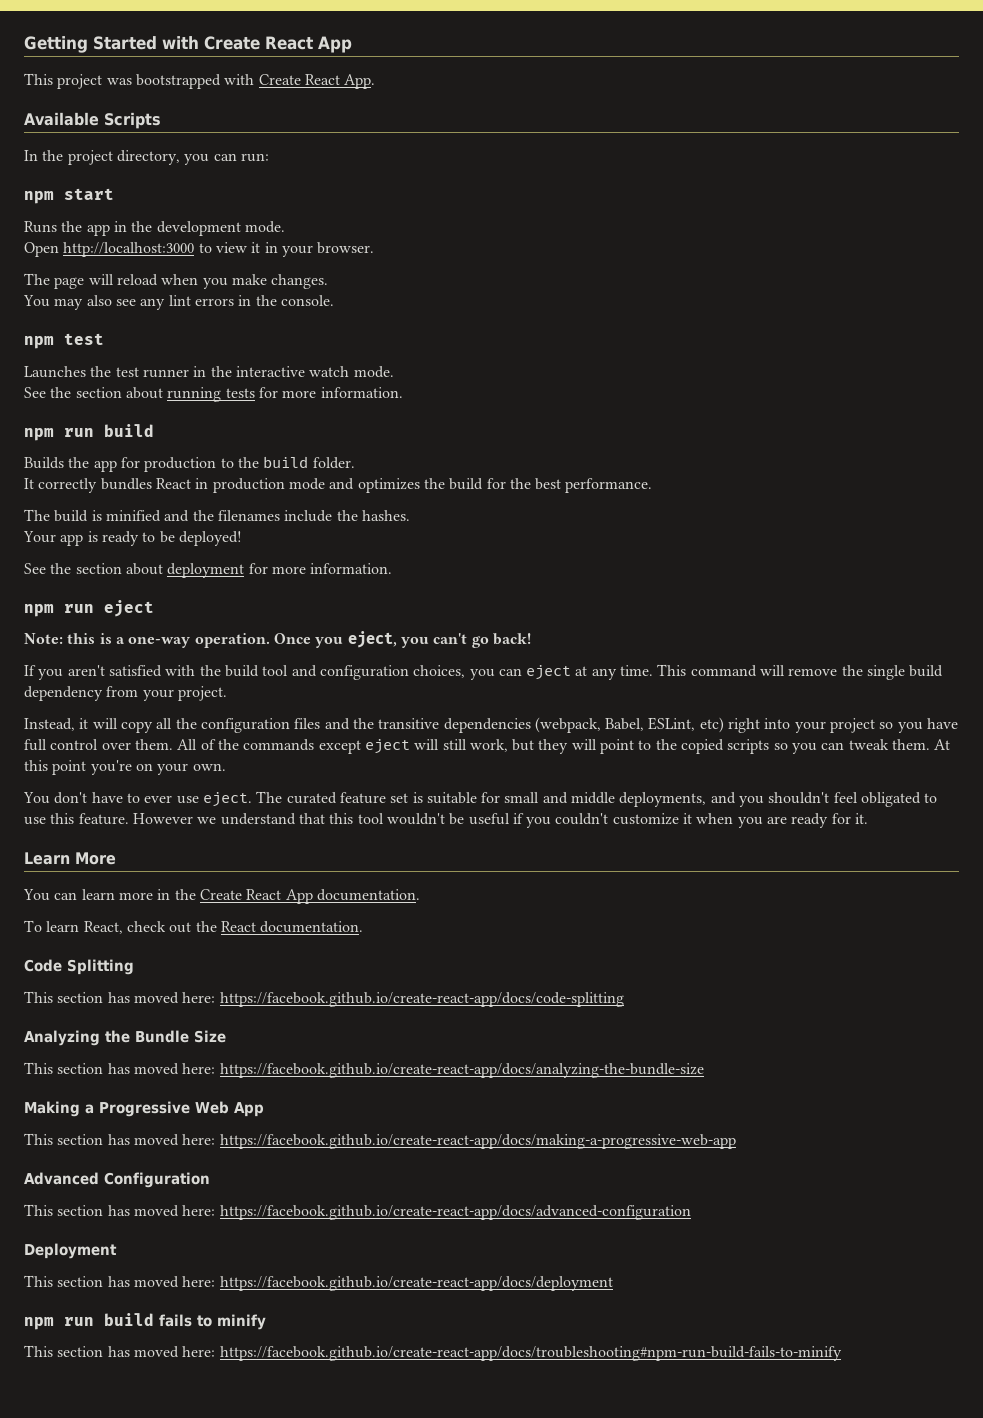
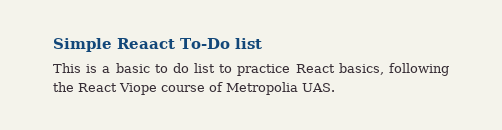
[24,36,352,53] [24,73,376,89] [24,112,161,129] [24,150,269,165] [24,188,114,204] [24,221,285,236] [24,242,375,257] [24,273,329,289] [23,295,334,310] [24,333,104,349] [24,366,394,378] [24,387,403,402] [24,424,154,441] [24,456,355,472] [24,478,653,493] [24,509,410,522] [23,531,242,546] [24,563,393,578] [24,600,154,617] [24,631,531,648] [24,664,944,680] [24,686,227,701] [24,717,959,733] [24,739,951,754] [24,760,226,775] [23,791,938,807] [24,813,869,828] [24,852,116,865] [23,889,420,904] [24,920,364,934] [24,959,134,975] [24,991,624,1007] [24,1030,226,1046] [24,1062,704,1078] [24,1101,264,1117] [24,1133,736,1149] [24,1172,210,1188] [24,1204,691,1220] [24,1243,117,1259] [24,1275,613,1291] [24,1313,266,1330] [24,1345,842,1361] Getting Started with Create React App // This project was bootstrapped with Create React App. // Available Scripts // In the project directory, you can run: // npm start // Runs the app in the development mode. // Open http://localhost:3000 to view it in your browser. // The page will reload when you make changes. // You may also see any lint errors in the console. // npm test // Launches the test runner in the interactive watch mode. // See the section about running tests for more information. // npm run build // Builds the app for production to the build folder. // It correctly bundles React in production mode and optimizes the build for the best performance. // The build is minified and the filenames include the hashes. // Your app is ready to be deployed! // See the section about deployment for more information. // npm run eject // Note: this is a one-way operation. Once you eject, you can't go back! // If you aren't satisfied with the build tool and configuration choices, you can eject at any time. This command will remove the single build dependency from your project. // Instead, it will copy all the configuration files and the transitive dependencies (webpack, Babel, ESLint, etc) right into your project so you have full control over them. All of the commands except eject will still work, but they will point to the copied scripts so you can tweak them. At this point you're on your own. // You don't have to ever use eject. The curated feature set is suitable for small and middle deployments, and you shouldn't feel obligated to use this feature. However we understand that this tool wouldn't be useful if you couldn't customize it when you are ready for it. // Learn More // You can learn more in the Create React App documentation. // To learn React, check out the React documentation. // Code Splitting // This section has moved here: https://facebook.github.io/create-react-app/docs/code-splitting // Analyzing the Bundle Size // This section has moved here: https://facebook.github.io/create-react-app/docs/analyzing-the-bundle-size // Making a Progressive Web App // This section has moved here: https://facebook.github.io/create-react-app/docs/making-a-progressive-web-app // Advanced Configuration // This section has moved here: https://facebook.github.io/create-react-app/docs/advanced-configuration // Deployment // This section has moved here: https://facebook.github.io/create-react-app/docs/deployment // npm run build fails to minify // This section has moved here: https://facebook.github.io/create-react-app/docs/troubleshooting#npm-run-build-fails-to-minify -> [53,38,262,52] [53,63,449,76] [53,82,335,95] Simple Reaact To-Do list // This is a basic to do list to practice React basics, following the React Viope course of Metropolia UAS.

